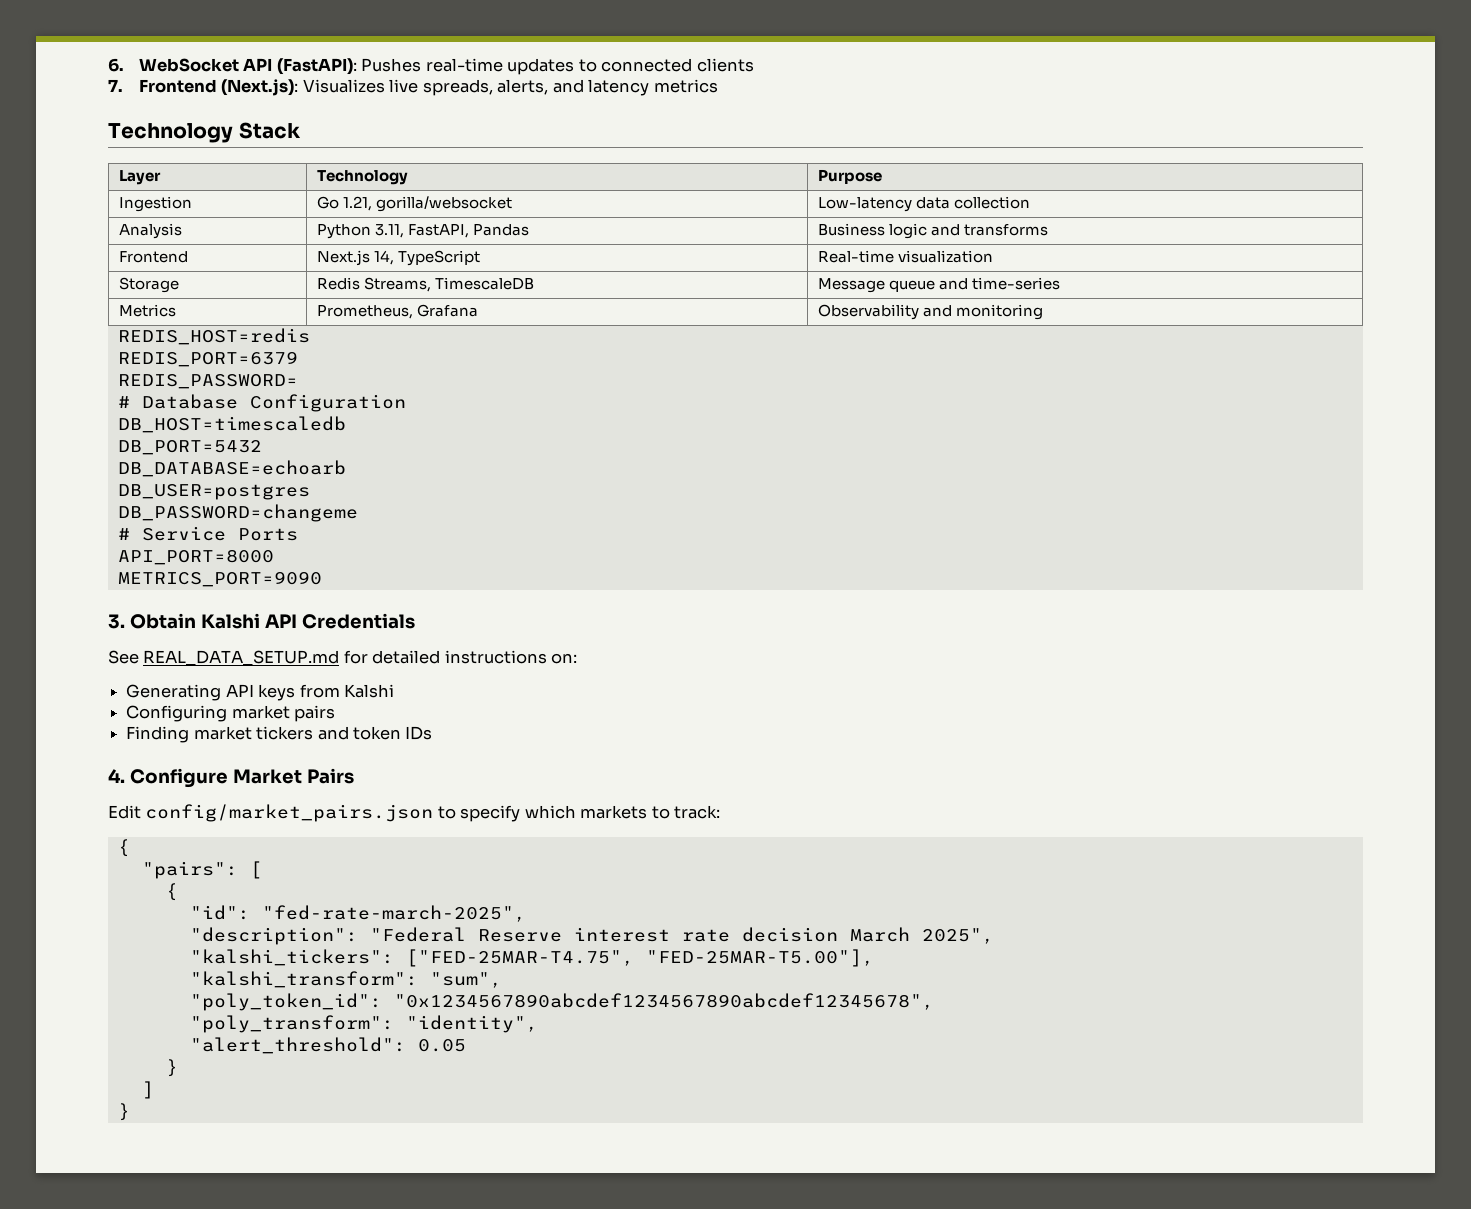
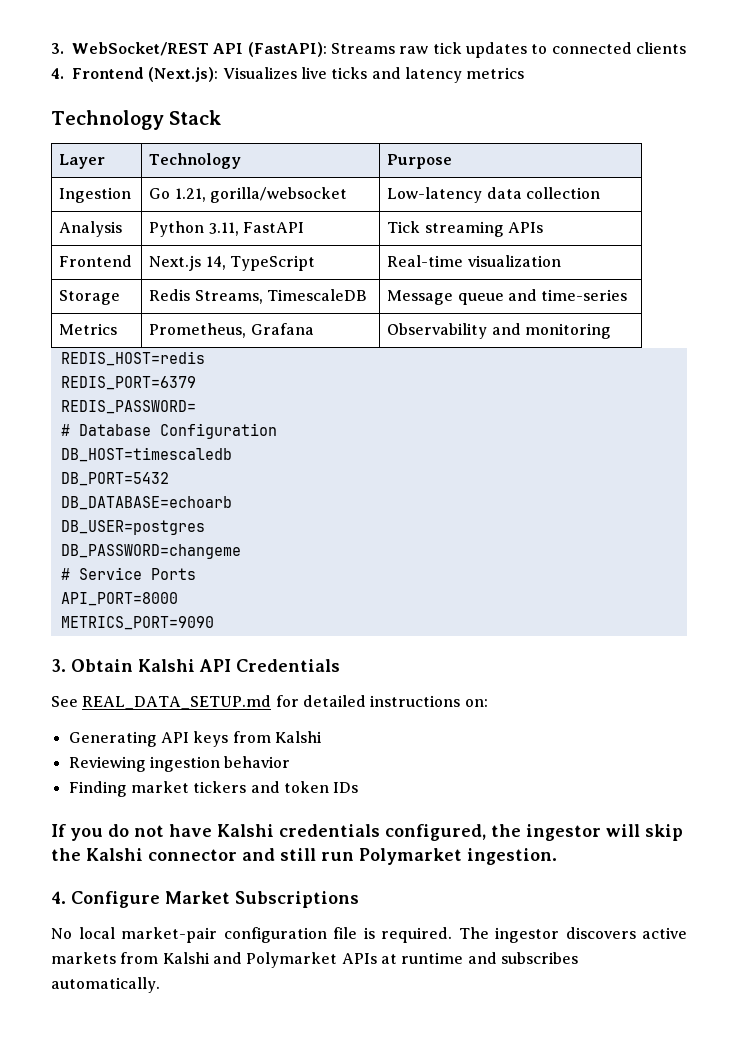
[108,58,503,75] 6. WebSocket API (FastAPI): Pushes real-time -> [51,42,462,57] 3. WebSocket/REST API (FastAPI): Streams raw tick
[108,79,123,92] 7. -> [51,68,64,79] 4.
[422,79,549,96] spreads, alerts, -> [331,67,368,79] ticks
[408,224,530,238] [818,223,1049,239] FastAPI, Pandas | Business logic and transforms -> [243,222,305,233] [387,221,544,237] FastAPI | Tick streaming APIs
[126,705,336,722] Configuring market pairs -> [68,756,291,772] Reviewing ingestion behavior
[108,768,354,788] [108,804,721,822] [117,839,130,857] [141,861,262,879] [165,883,178,901] [189,905,526,922] [189,927,994,945] [189,949,874,967] [189,971,502,988] [189,993,934,1011] [189,1015,538,1033] [189,1037,466,1054] [165,1059,178,1077] [141,1081,154,1099] [117,1103,130,1121] 4. Configure Market Pairs // Edit config/market_pairs.json to specify which markets to track: // { // "pairs": [ // { // "id": "fed-rate-march-2025", // "description": "Federal Reserve interest rate decision March 2025", // "kalshi_tickers": ["FED-25MAR-T4.75", "FED-25MAR-T5.00"], // "kalshi_transform": "sum", // "poly_token_id": "0x1234567890abcdef1234567890abcdef12345678", // "poly_transform": "identity", // "alert_threshold": 0.05 // } // ] // } -> [51,824,683,841] [51,848,557,865] [51,891,359,908] [51,927,687,943] [51,952,578,968] [51,977,160,993] If you do not have Kalshi credentials configured, the ingestor will skip the Kalshi connector and still run Polymarket ingestion. // 4. Configure Market Subscriptions // No local market-pair configuration file is required. The ingestor discovers active markets from Kalshi and Polymarket APIs at runtime and subscribes automatically.

